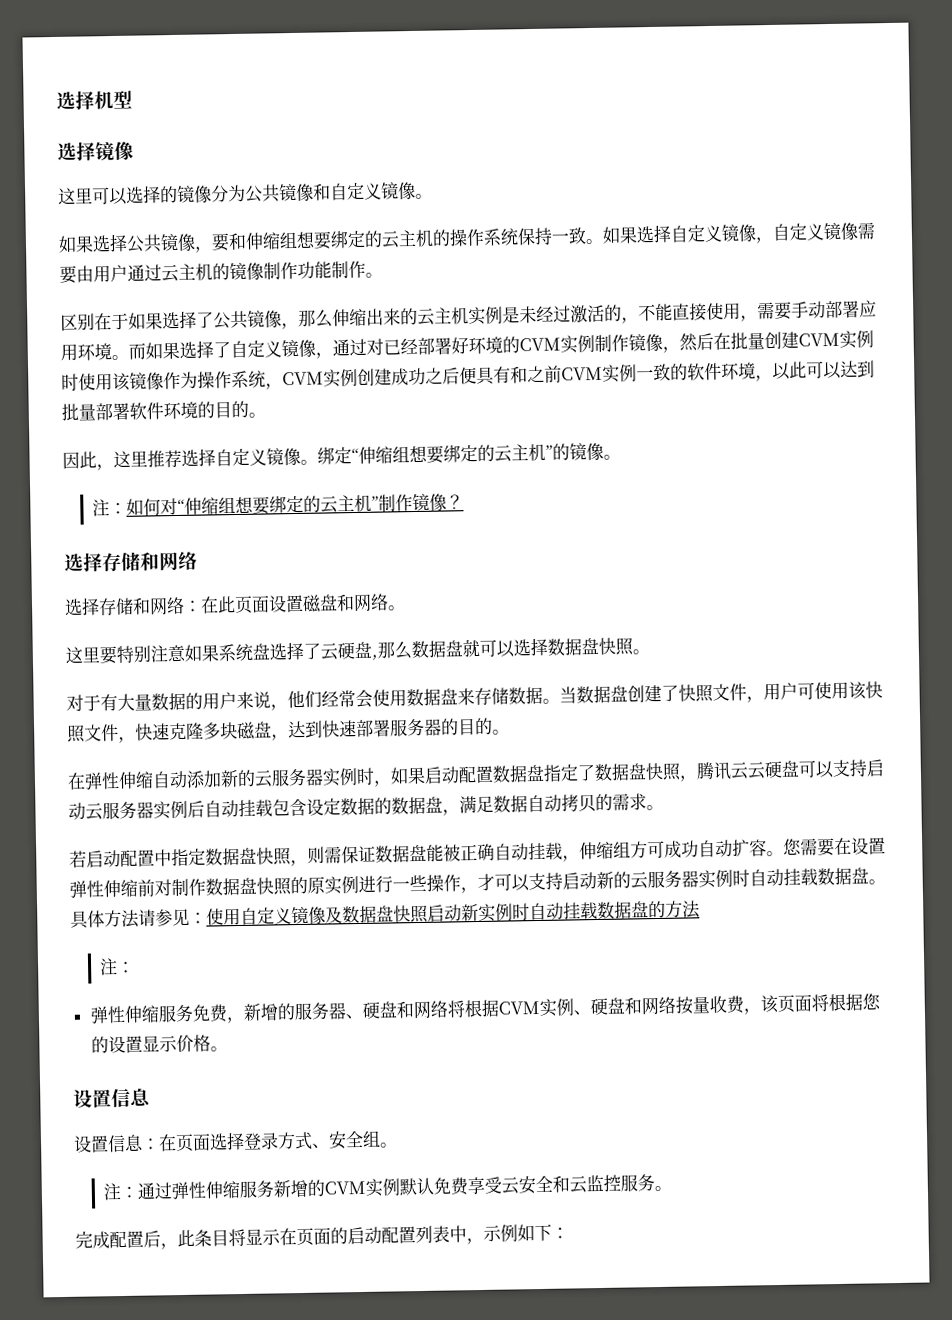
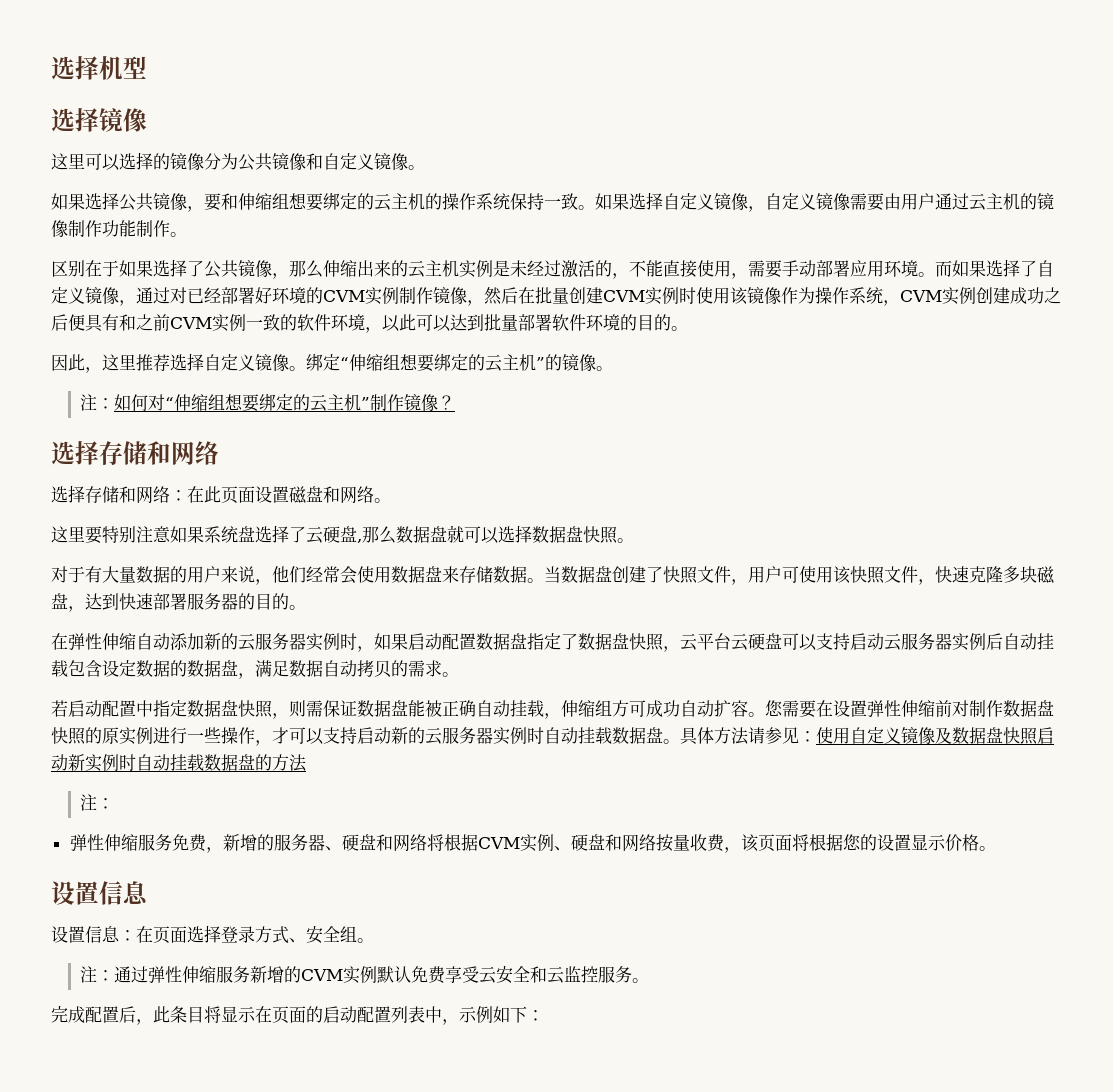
[696,761,749,781] 腾讯云 -> [680,633,731,651] 云平台

